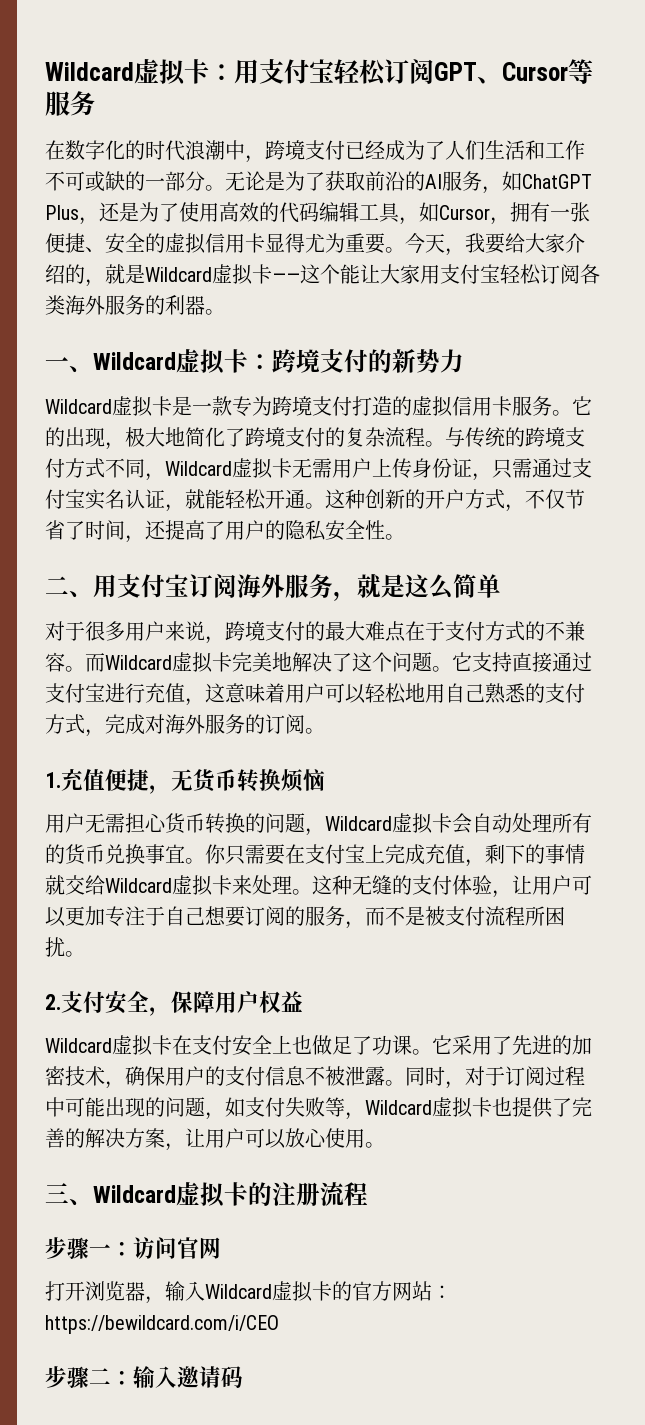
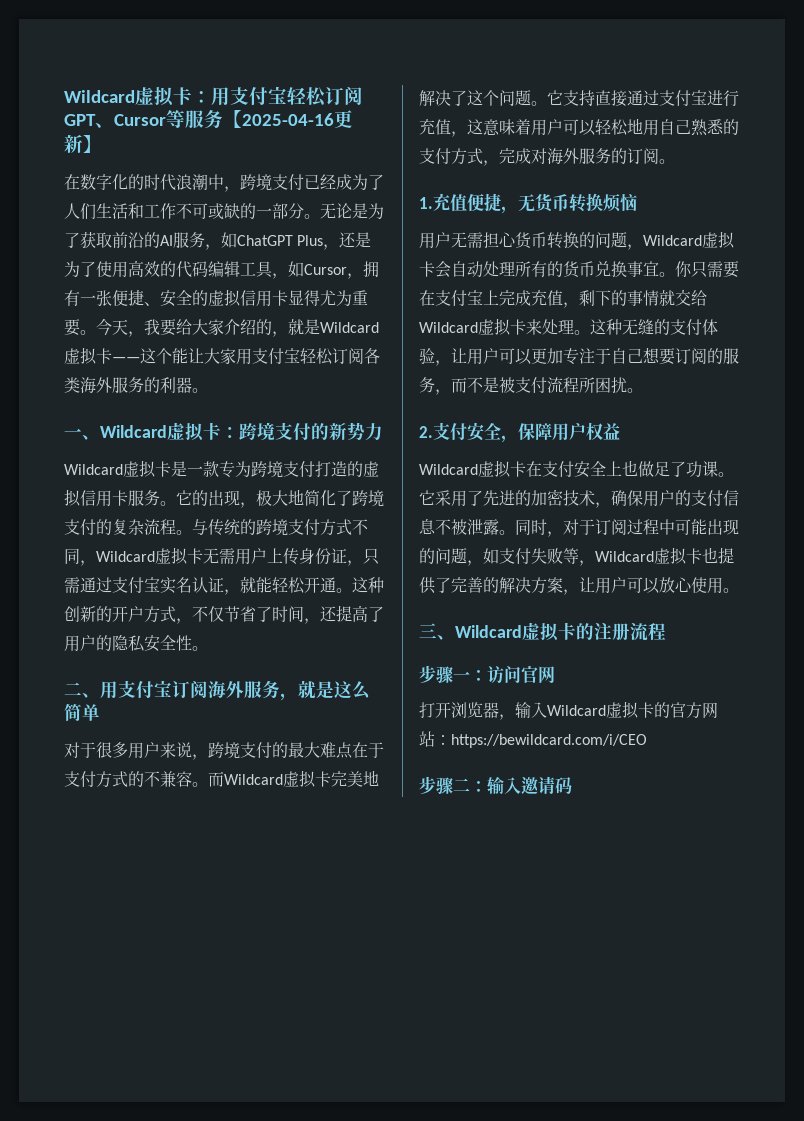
(95, 103) none -> [223,110,353,128] [64,134,102,153] 【2025-04-16更新】

